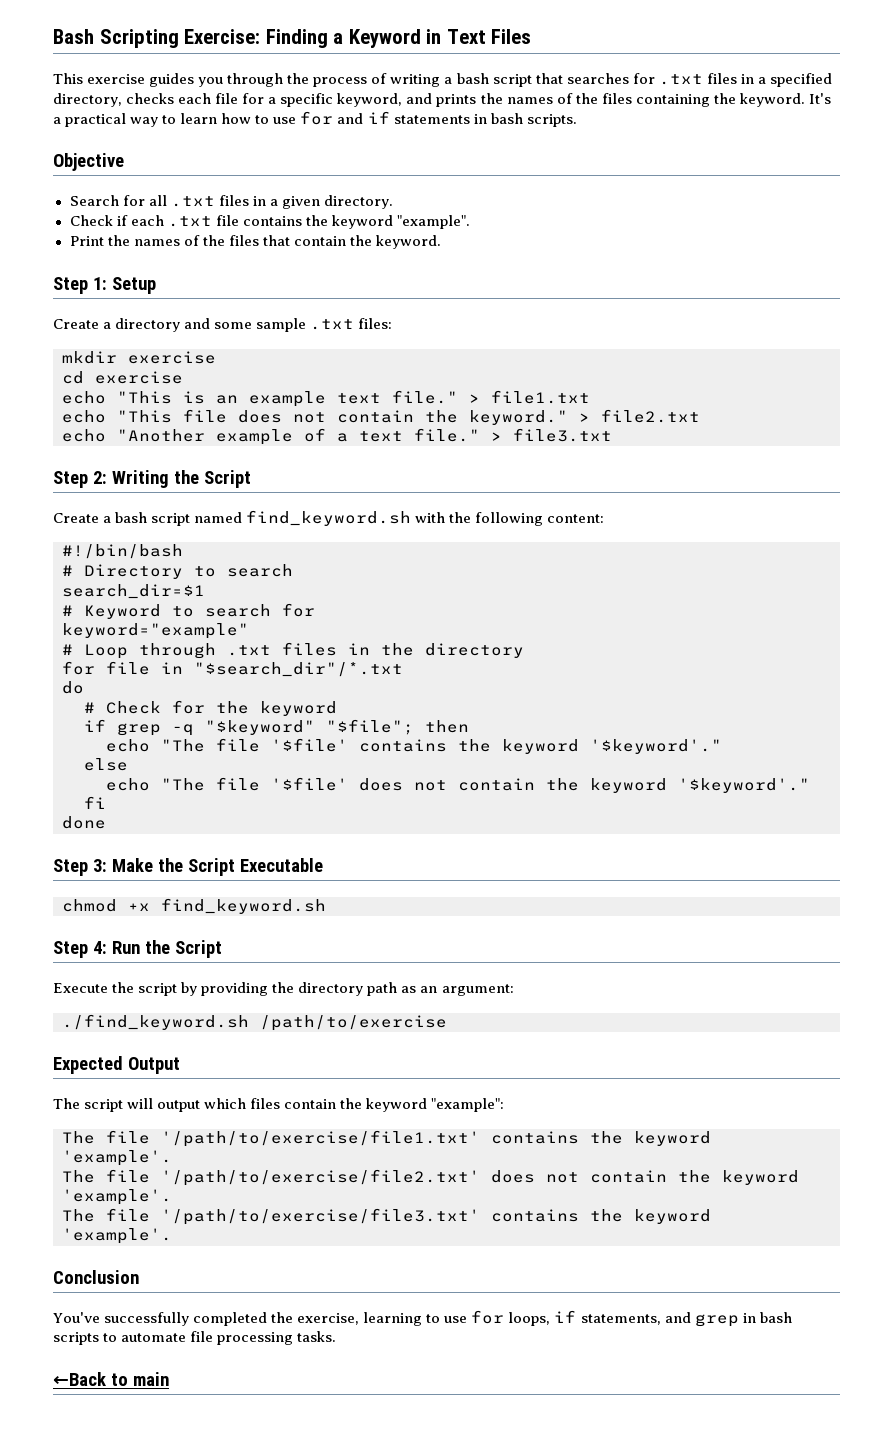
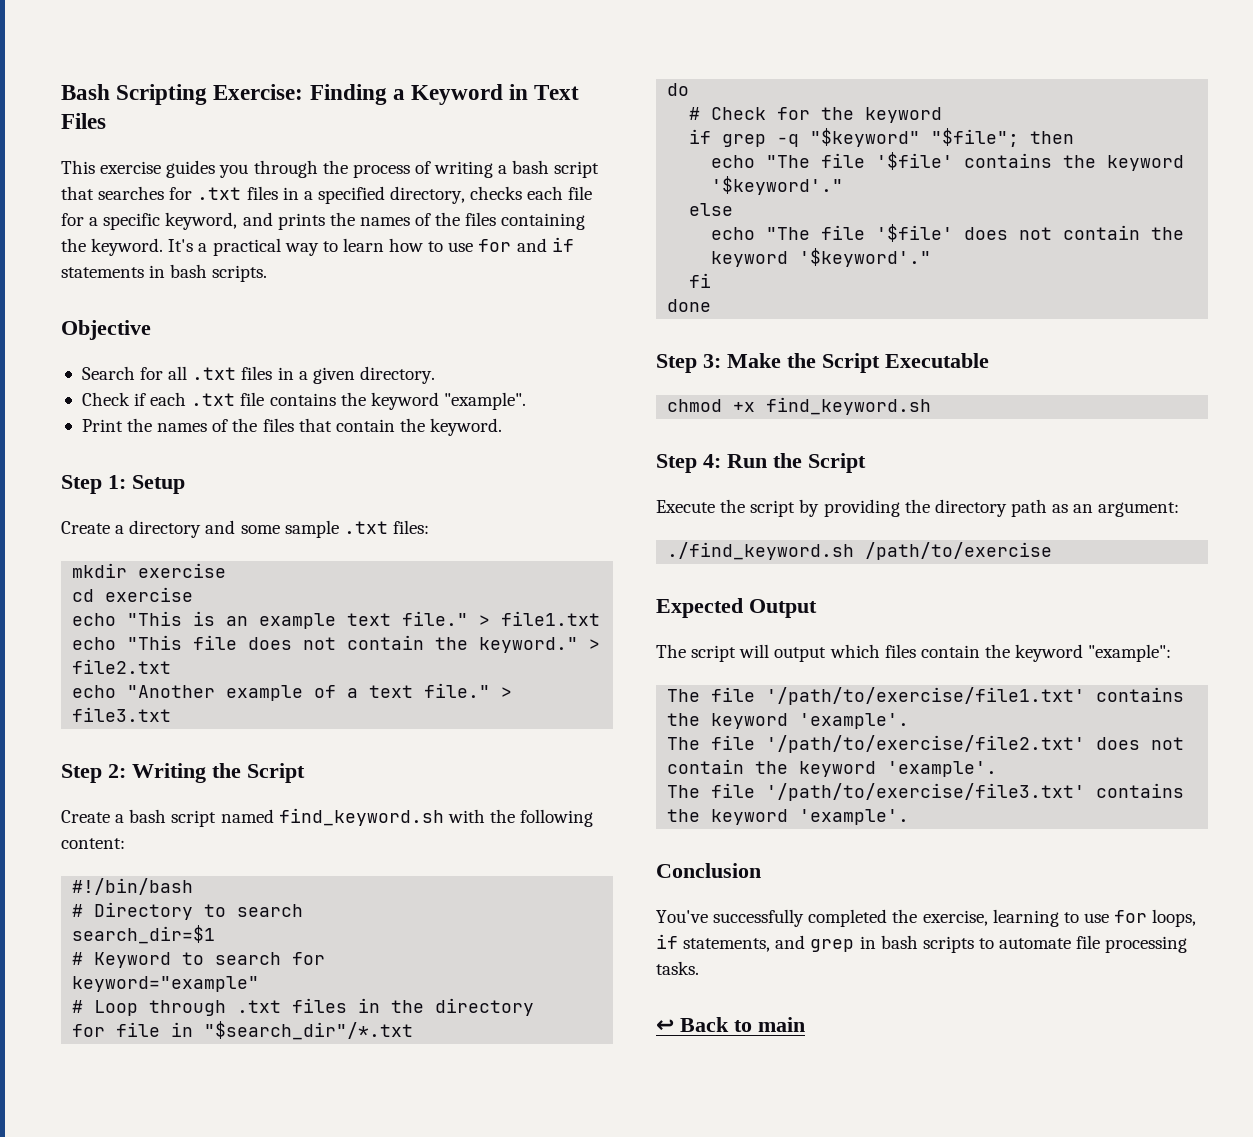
[53,1372,106,1386] ←Back -> [656,1017,729,1032] ↩ Back

